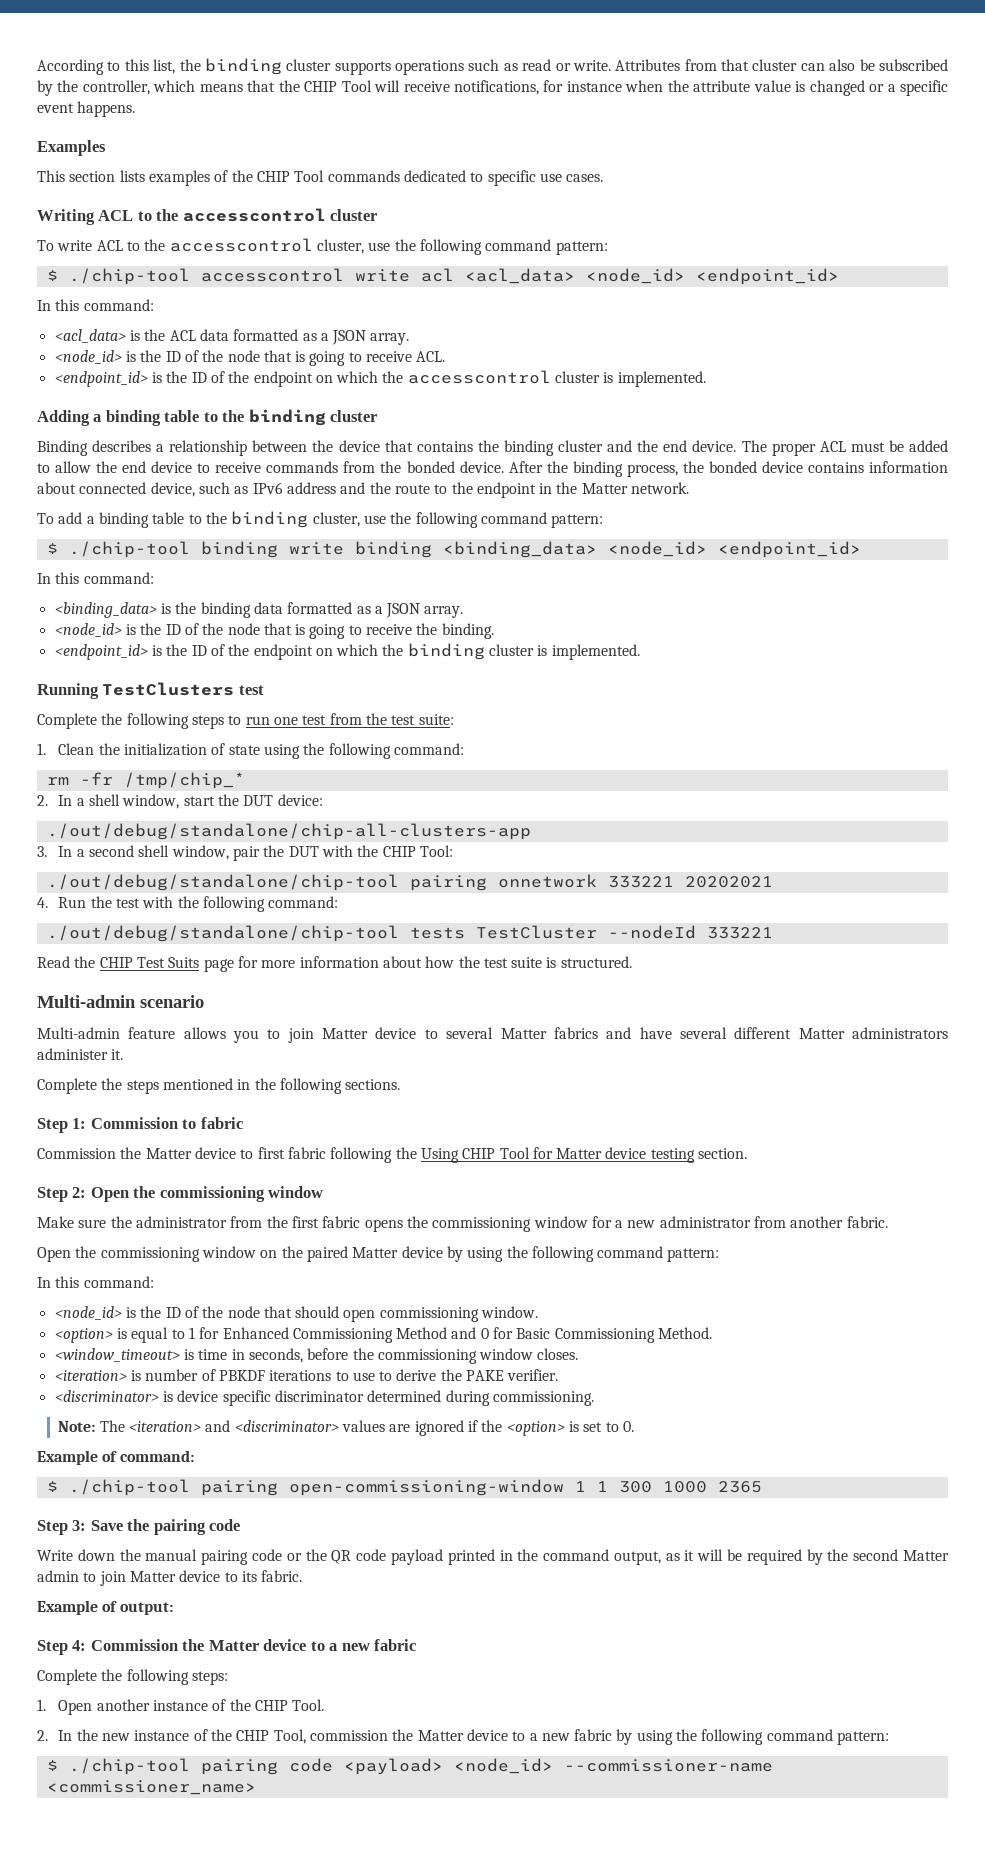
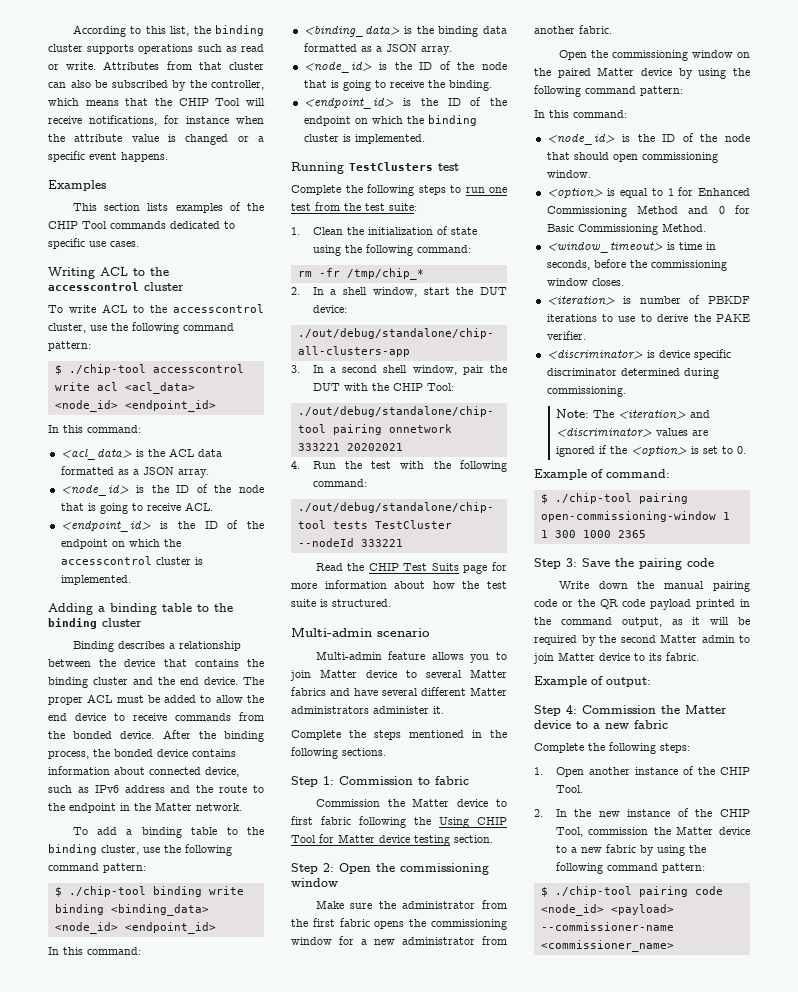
[343,1758,553,1775] <payload> <node_id> -> [540,904,674,916] <node_id> <payload>

